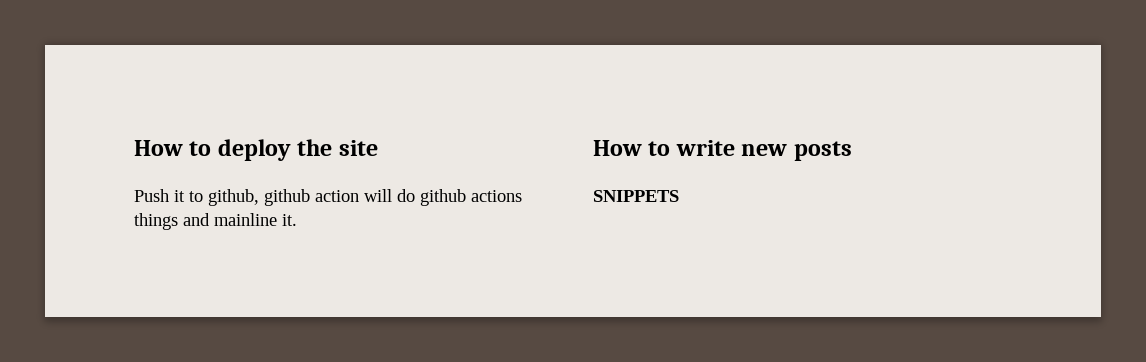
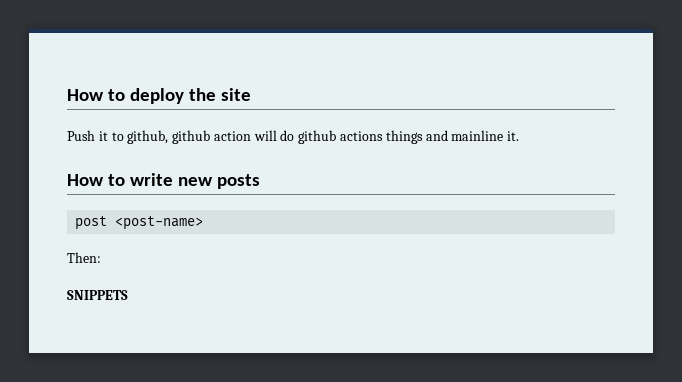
(852, 151) none -> [75,216,204,230] [67,252,101,263] // post <post-name> // Then:

